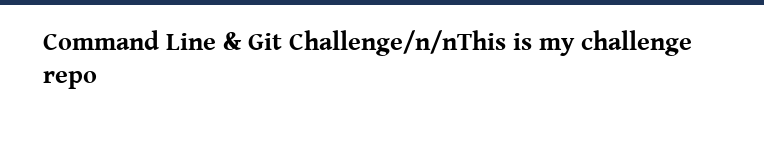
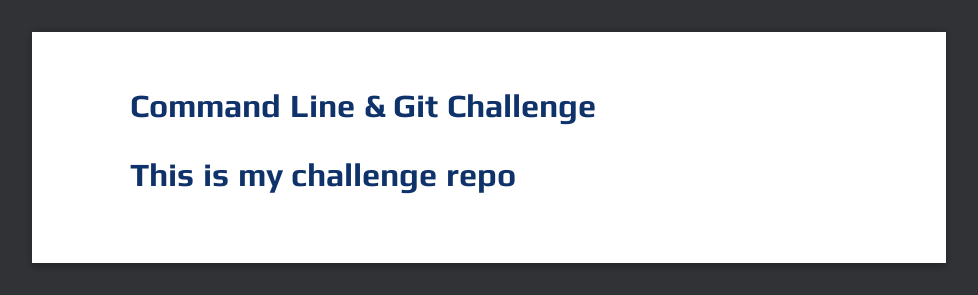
[289,30,507,56] Challenge/n/nThis -> [447,94,597,125] [130,163,194,187] Challenge // This

